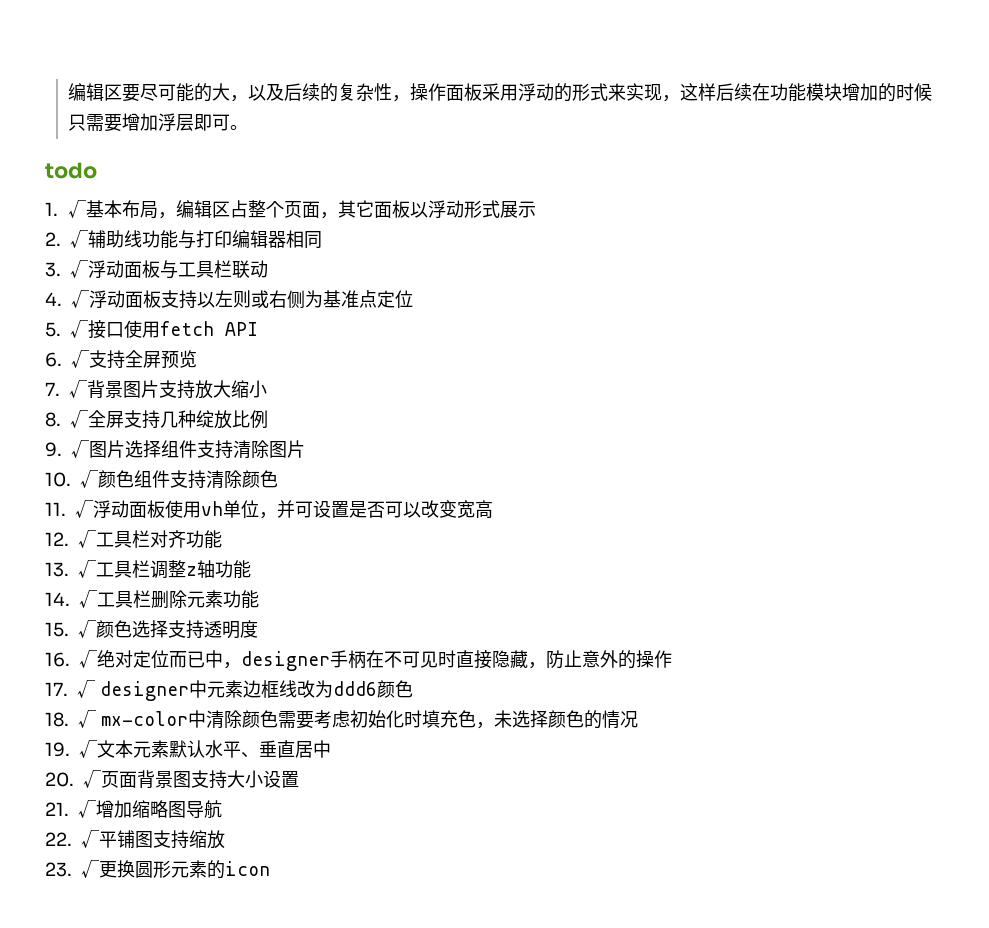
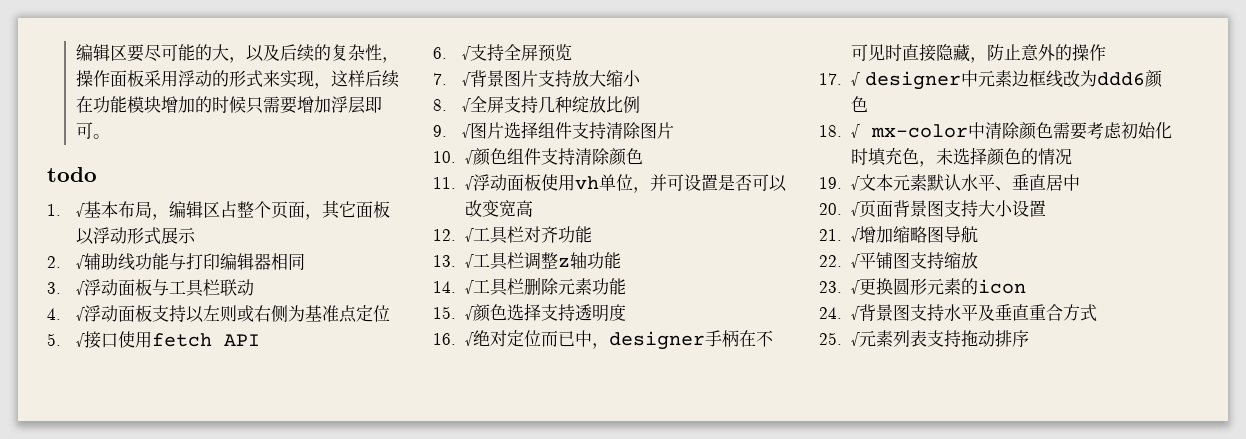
(270, 868) none -> [819,304,1097,322] [819,330,1029,347] // 24. √背景图支持水平及垂直重合方式 // 25. √元素列表支持拖动排序

